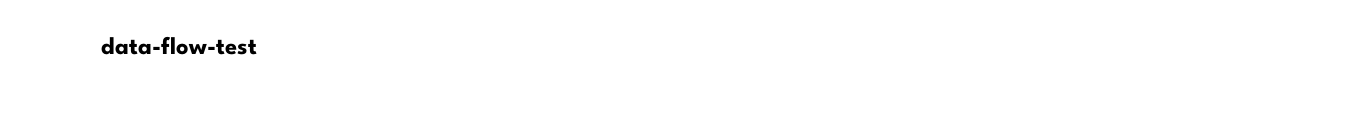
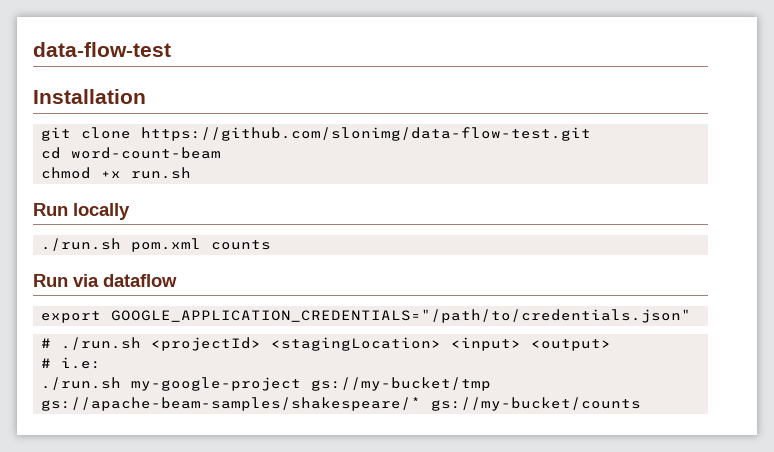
(257, 45) none -> [33,89,146,104] [40,127,591,141] [40,147,221,159] [40,167,191,179] [33,203,130,220] [40,238,271,252] [33,274,177,287] [40,309,691,323] [40,337,611,351] [40,357,101,369] [40,377,491,391] [40,397,641,411] // Installation // git clone https://github.com/slonimg/data-flow-test.git // cd word-count-beam // chmod +x run.sh // Run locally // ./run.sh pom.xml counts // Run via dataflow // export GOOGLE_APPLICATION_CREDENTIALS="/path/to/credentials.json" // # ./run.sh <projectId> <stagingLocation> <input> <output> // # i.e: // ./run.sh my-google-project gs://my-bucket/tmp gs://apache-beam-samples/shakespeare/* gs://my-bucket/counts

